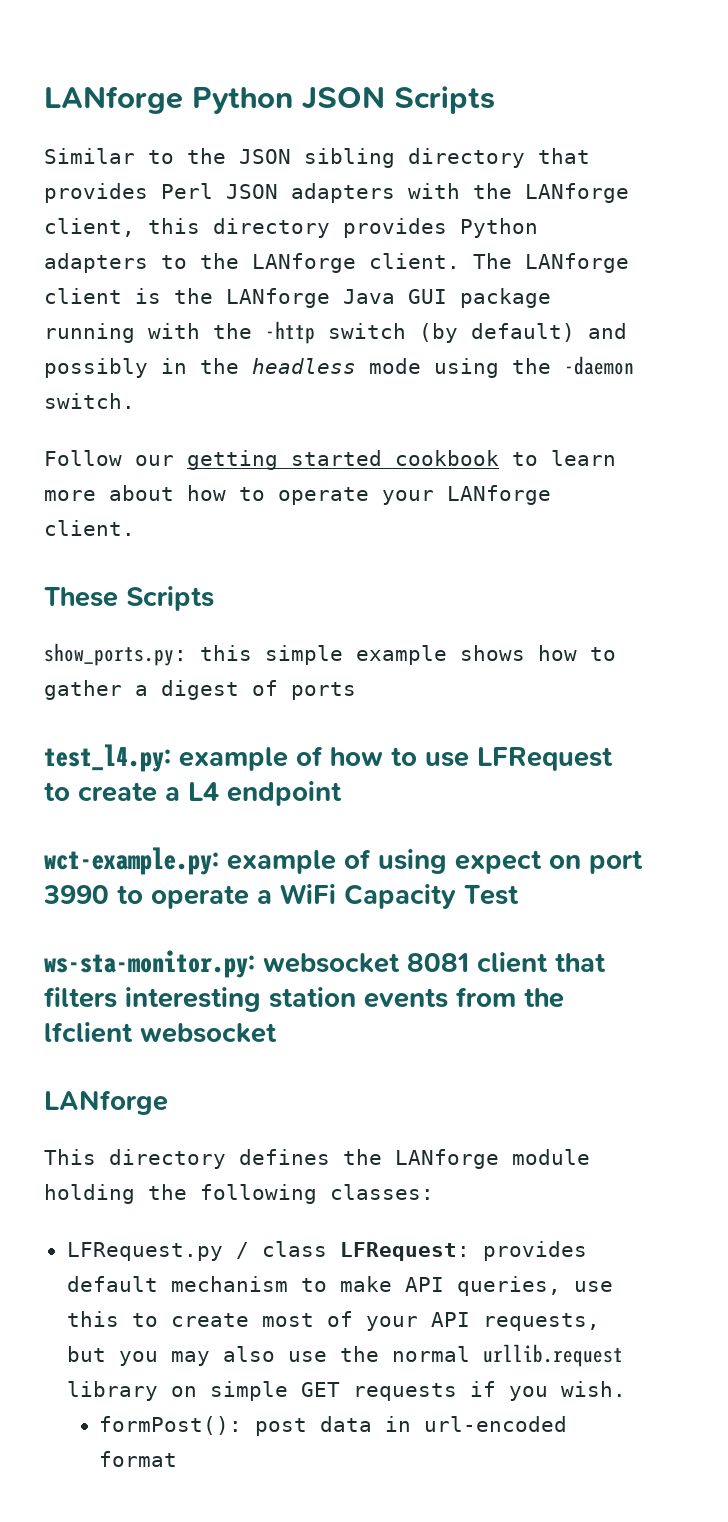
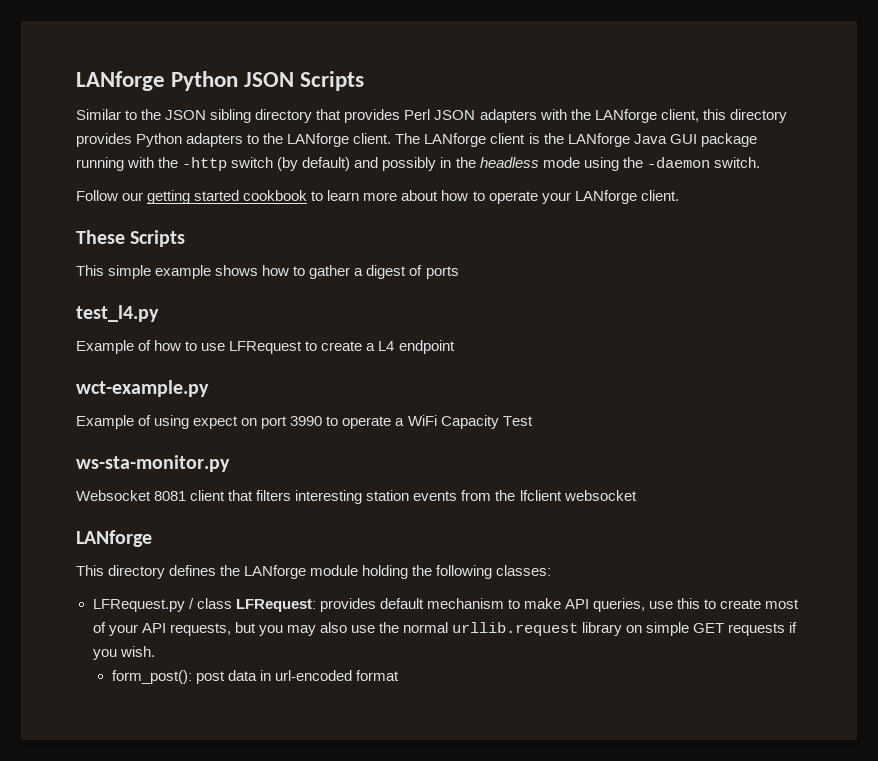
[44,643,252,666] show_ports.py: this -> [76,265,104,276] This
[44,744,288,772] test_l4.py: example -> [76,305,159,322] [76,340,134,354] test_l4.py // Example
[44,847,336,875] wct-example.py: example -> [76,380,209,397] [76,415,134,429] wct-example.py // Example
[44,950,400,978] ws-sta-monitor.py: websocket -> [76,455,230,472] [76,490,151,501] ws-sta-monitor.py // Websocket
[99,1416,243,1435] formPost(): -> [111,670,192,684] form_post():

